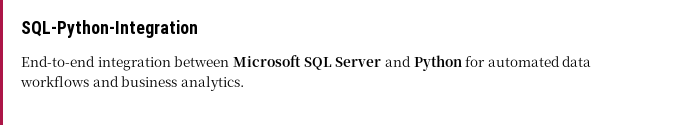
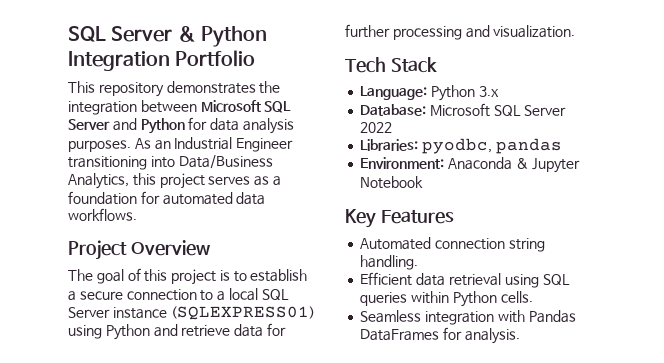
[21,20,198,38] [21,56,95,67] SQL-Python-Integration // End-to-end -> [68,26,267,47] [68,50,256,71] [68,81,281,97] SQL Server & Python Integration Portfolio // This repository demonstrates the
[487,56,592,67] [20,76,244,91] automated data workflows and business analytics. -> [210,118,294,134] [68,137,294,152] [68,155,273,170] [68,173,281,189] [68,191,266,205] [68,208,137,221] [68,240,210,260] [68,268,308,285] [68,288,289,301] [68,306,315,320] [68,323,286,340] [345,24,576,40] [345,57,437,73] [360,85,499,101] [360,103,566,117] [360,122,393,133] [360,138,562,154] [360,157,580,173] [360,176,424,189] [345,209,454,228] [360,237,545,252] [360,255,419,270] [360,272,570,288] [360,291,533,307] [360,310,576,325] [360,327,520,344] data analysis purposes. As an Industrial Engineer transitioning into Data/Business Analytics, this project serves as a foundation for automated data workflows. // Project Overview // The goal of this project is to establish a secure connection to a local SQL Server instance (SQLEXPRESS01) using Python and retrieve data for further processing and visualization. // Tech Stack // Language: Python 3.x // Database: Microsoft SQL Server 2022 // Libraries: pyodbc, pandas // Environment: Anaconda & Jupyter Notebook // Key Features // Automated connection string handling. // Efficient data retrieval using SQL queries within Python cells. // Seamless integration with Pandas DataFrames for analysis.

